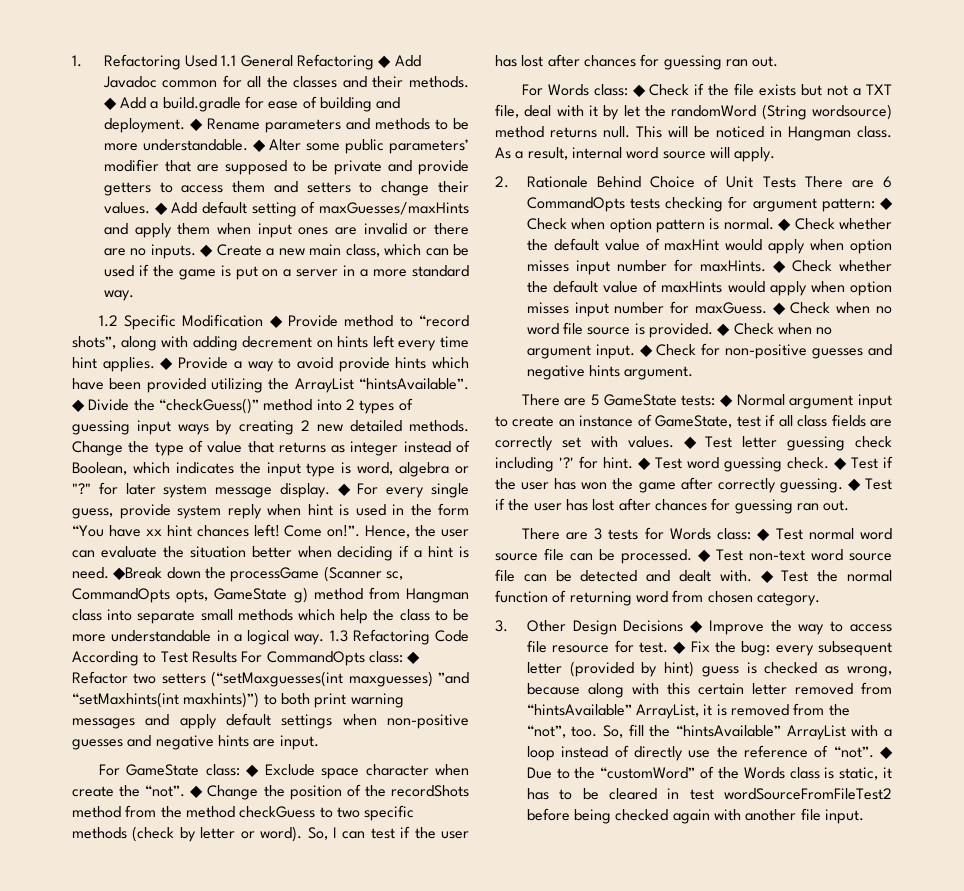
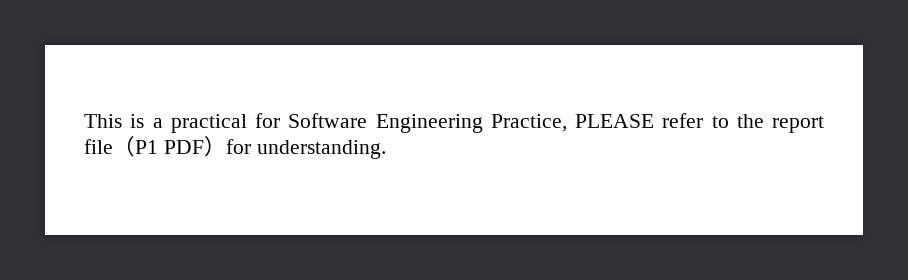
[72,54,421,70] [102,75,470,88] [103,96,401,112] [103,118,469,133] [103,139,469,154] [103,159,470,175] [103,181,470,196] [103,201,469,217] [103,223,469,238] [103,244,469,259] [103,264,469,280] [103,290,134,301] [98,314,469,330] [72,335,469,351] [72,357,469,372] [72,378,469,393] [72,398,413,414] [72,420,469,435] [72,440,471,456] [72,462,470,477] [72,482,469,498] [72,503,469,519] [72,524,469,538] [72,545,469,561] [72,566,403,582] [72,587,470,603] [72,609,469,624] [72,629,469,645] [72,651,421,666] [72,671,470,687] [72,692,404,708] [72,713,469,729] [72,735,319,750] [98,764,469,779] [72,784,469,800] [72,805,415,821] [72,826,470,842] [495,54,779,70] [521,83,892,97] [495,104,892,120] [495,126,892,141] [495,147,776,162] [495,175,892,188] [526,196,893,212] [526,218,892,233] [526,238,892,254] [526,259,892,275] [526,280,892,296] [526,301,892,317] [526,322,833,338] [526,343,892,359] [526,365,694,380] [521,394,892,409] [495,414,892,428] [495,436,892,451] [495,456,893,472] [495,477,892,493] [495,498,850,514] [521,527,892,541] [495,548,892,564] [495,569,892,583] [495,590,820,606] [495,620,892,635] [526,640,892,656] [526,661,892,677] [526,682,892,698] [526,703,850,719] [526,724,892,740] [526,745,893,761] [526,766,892,780] [526,788,892,800] [526,808,865,824] 1. Refactoring Used 1.1 General Refactoring ◆ Add Javadoc common for all the classes and their methods. ◆ Add a build.gradle for ease of building and deployment. ◆ Rename parameters and methods to be more understandable. ◆ Alter some public parameters’ modifier that are supposed to be private and provide getters to access them and setters to change their values. ◆ Add default setting of maxGuesses/maxHints and apply them when input ones are invalid or there are no inputs. ◆ Create a new main class, which can be used if the game is put on a server in a more standard way. // 1.2 Specific Modification ◆ Provide method to “record shots”, along with adding decrement on hints left every time hint applies. ◆ Provide a way to avoid provide hints which have been provided utilizing the ArrayList “hintsAvailable”. ◆ Divide the “checkGuess()” method into 2 types of guessing input ways by creating 2 new detailed methods. Change the type of value that returns as integer instead of Boolean, which indicates the input type is word, algebra or "?" for later system message display. ◆ For every single guess, provide system reply when hint is used in the form “You have xx hint chances left! Come on!”. Hence, the user can evaluate the situation better when deciding if a hint is need. ◆Break down the processGame (Scanner sc, CommandOpts opts, GameState g) method from Hangman class into separate small methods which help the class to be more understandable in a logical way. 1.3 Refactoring Code According to Test Results For CommandOpts class: ◆ Refactor two setters (“setMaxguesses(int maxguesses) ”and “setMaxhints(int maxhints)”) to both print warning messages and apply default settings when non-positive guesses and negative hints are input. // For GameState class: ◆ Exclude space character when create the “not”. ◆ Change the position of the recordShots method from the method checkGuess to two specific methods (check by letter or word). So, I can test if the user has lost after chances for guessing ran out. // For Words class: ◆ Check if the file exists but not a TXT file, deal with it by let the randomWord (String wordsource) method returns null. This will be noticed in Hangman class. As a result, internal word source will apply. // 2. Rationale Behind Choice of Unit Tests There are 6 CommandOpts tests checking for argument pattern: ◆ Check when option pattern is normal. ◆ Check whether the default value of maxHint would apply when option misses input number for maxHints. ◆ Check whether the default value of maxHints would apply when option misses input number for maxGuess. ◆ Check when no word file source is provided. ◆ Check when no argument input. ◆ Check for non-positive guesses and negative hints argument. // There are 5 GameState tests: ◆ Normal argument input to create an instance of GameState, test if all class fields are correctly set with values. ◆ Test letter guessing check including '?' for hint. ◆ Test word guessing check. ◆ Test if the user has won the game after correctly guessing. ◆ Test if the user has lost after chances for guessing ran out. // There are 3 tests for Words class: ◆ Test normal word source file can be processed. ◆ Test non-text word source file can be detected and dealt with. ◆ Test the normal function of returning word from chosen category. // 3. Other Design Decisions ◆ Improve the way to access file resource for test. ◆ Fix the bug: every subsequent letter (provided by hint) guess is checked as wrong, because along with this certain letter removed from “hintsAvailable” ArrayList, it is removed from the “not”, too. So, fill the “hintsAvailable” ArrayList with a loop instead of directly use the reference of “not”. ◆ Due to the “customWord” of the Words class is static, it has to be cleared in test wordSourceFromFileTest2 before being checked again with another file input. -> [84,113,824,133] [84,136,386,159] This is a practical for Software Engineering Practice, PLEASE refer to the report file（P1 PDF）for understanding.

